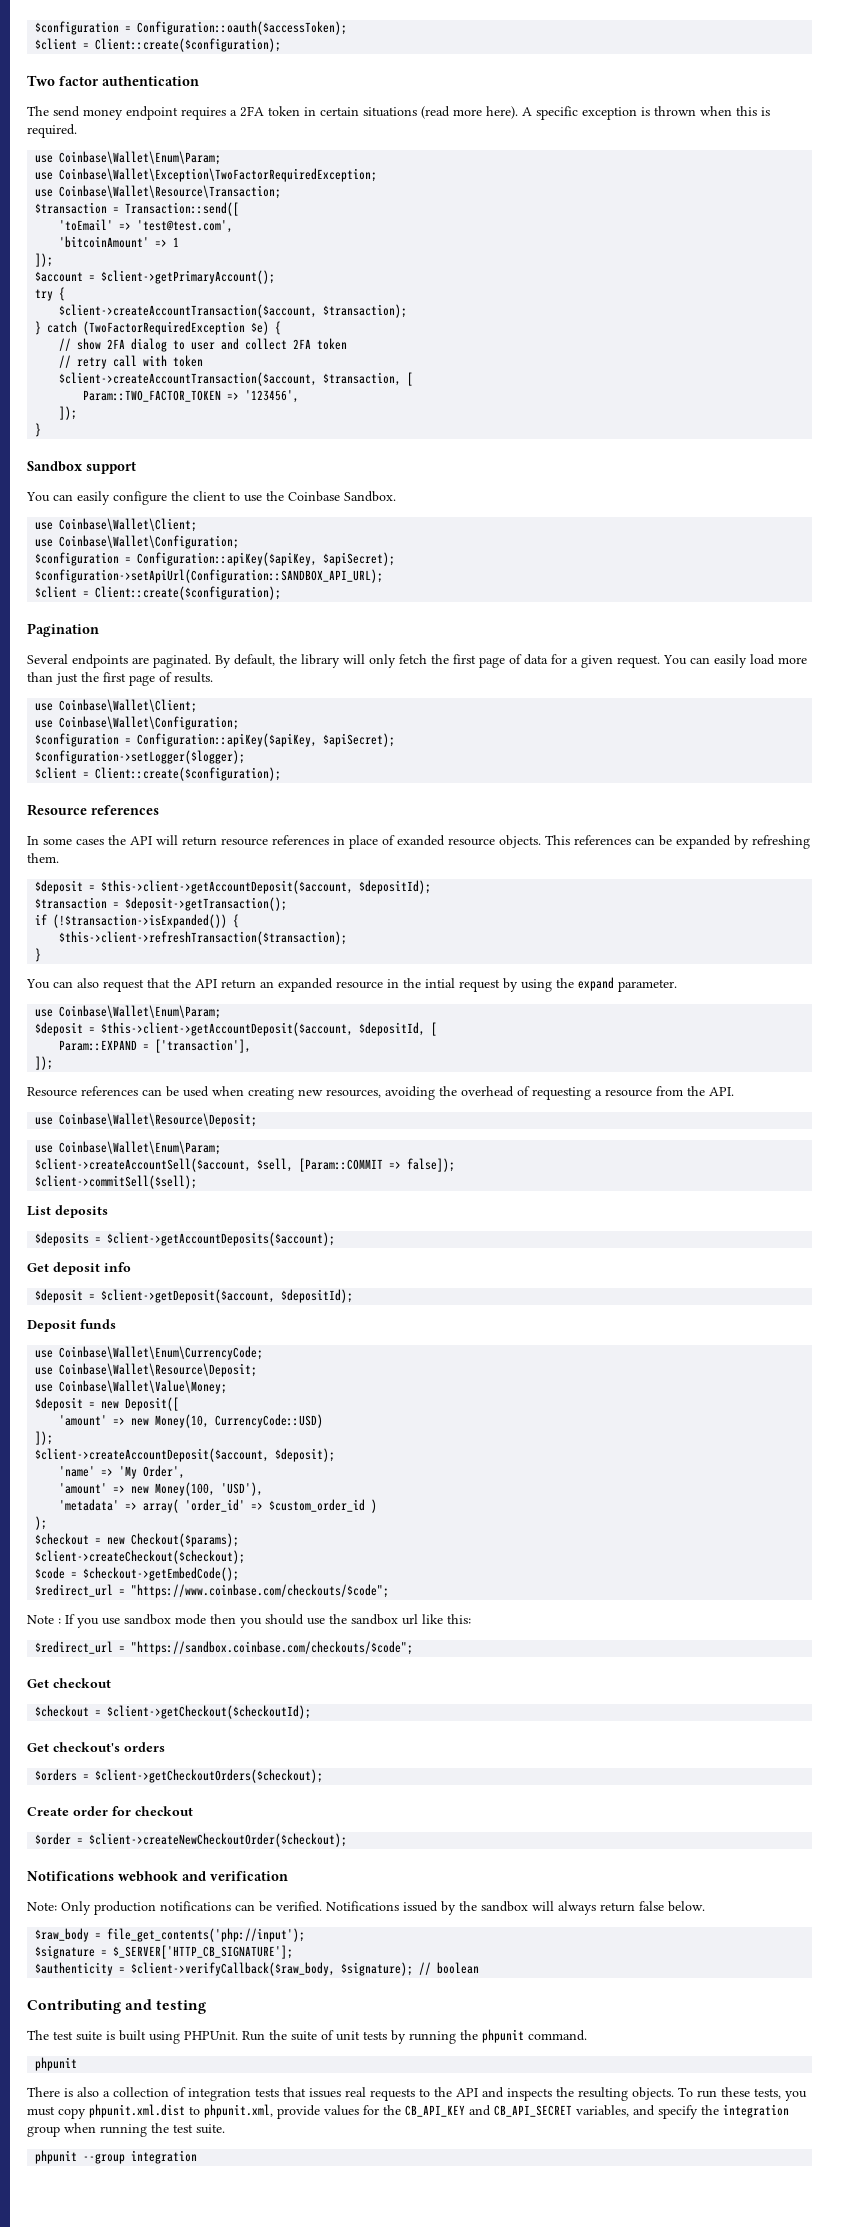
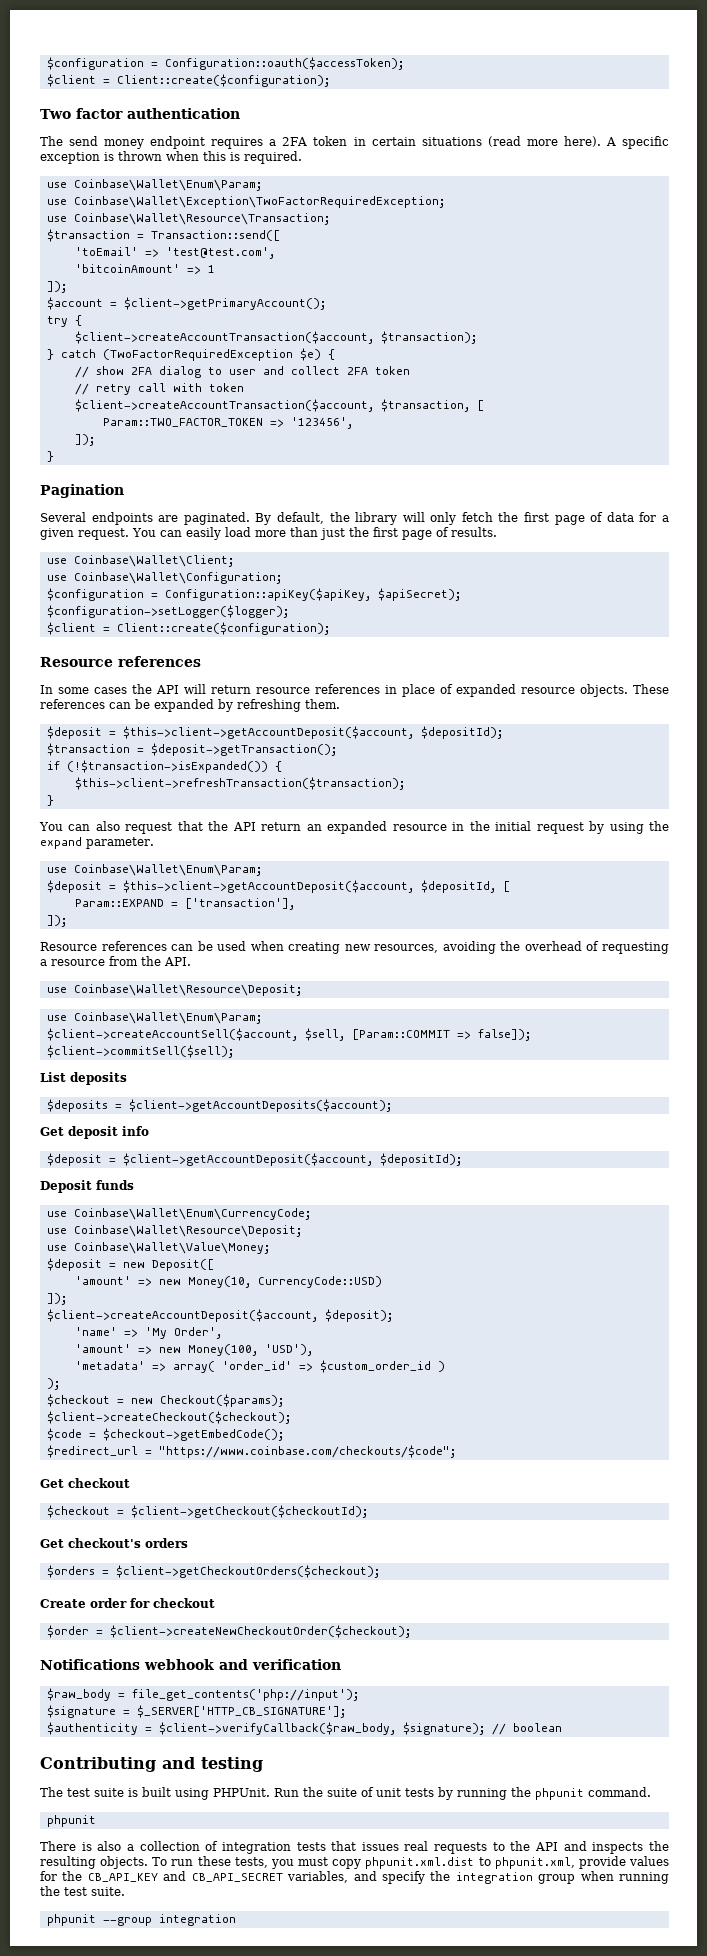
[27,461,136,474] [26,491,396,505] [35,518,198,532] [35,535,240,549] [35,552,396,566] [35,569,384,583] [35,586,282,600] // Sandbox support // You can easily configure the client to use the Coinbase Sandbox. // use Coinbase\Wallet\Client; // use Coinbase\Wallet\Configuration; // $configuration = Configuration::apiKey($apiKey, $apiSecret); // $configuration->setApiUrl(Configuration::SANDBOX_API_URL); // $client = Client::create($configuration); -> (54, 456) none
[397,835,445,846] exanded -> [456,684,516,697] expanded
[545,835,570,845] This -> [633,684,669,694] These
[425,978,455,988] intial -> [495,821,532,831] initial
[101,1289,276,1303] $client->getDeposit($account, -> [122,1153,373,1166] $client->getAccountDeposit($account,
[27,1614,471,1628] [35,1641,414,1655] // Note : If you use sandbox mode then you should use the sandbox url like this: // $redirect_url = "https://sandbox.coinbase.com/checkouts/$code"; -> (456, 1451) none
[27,1901,705,1915] // Note: Only production notifications can be verified. Notifications issued by the sandbox will always return false below. -> (341, 1664) none

